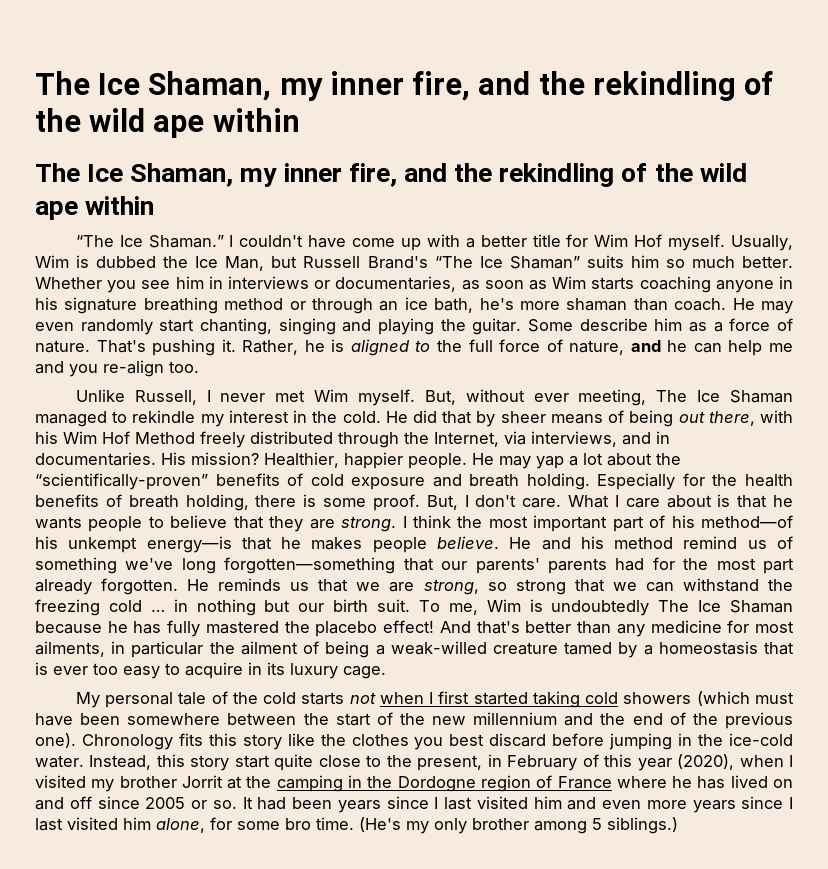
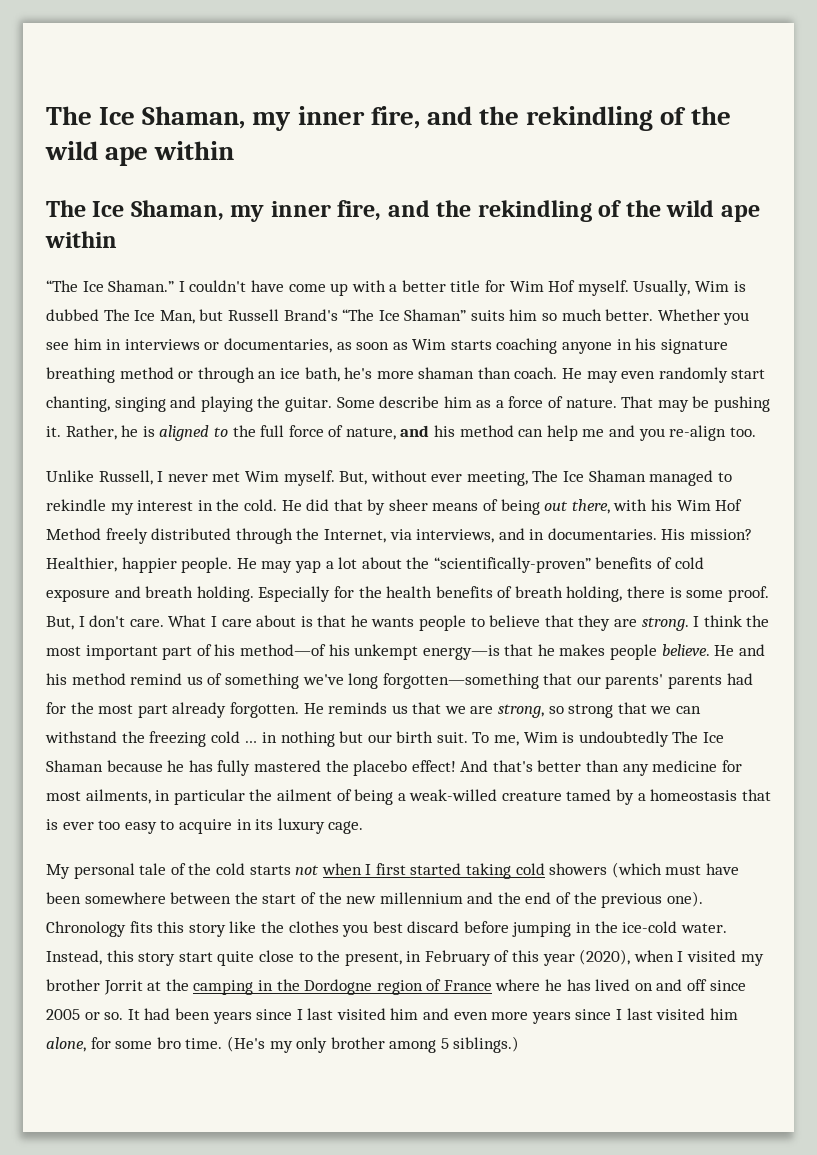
[163,256,189,268] the -> [103,309,130,321] The
[96,340,146,353] That's -> [621,396,710,412] That may be
[667,340,688,352] he -> [434,425,514,437] his method

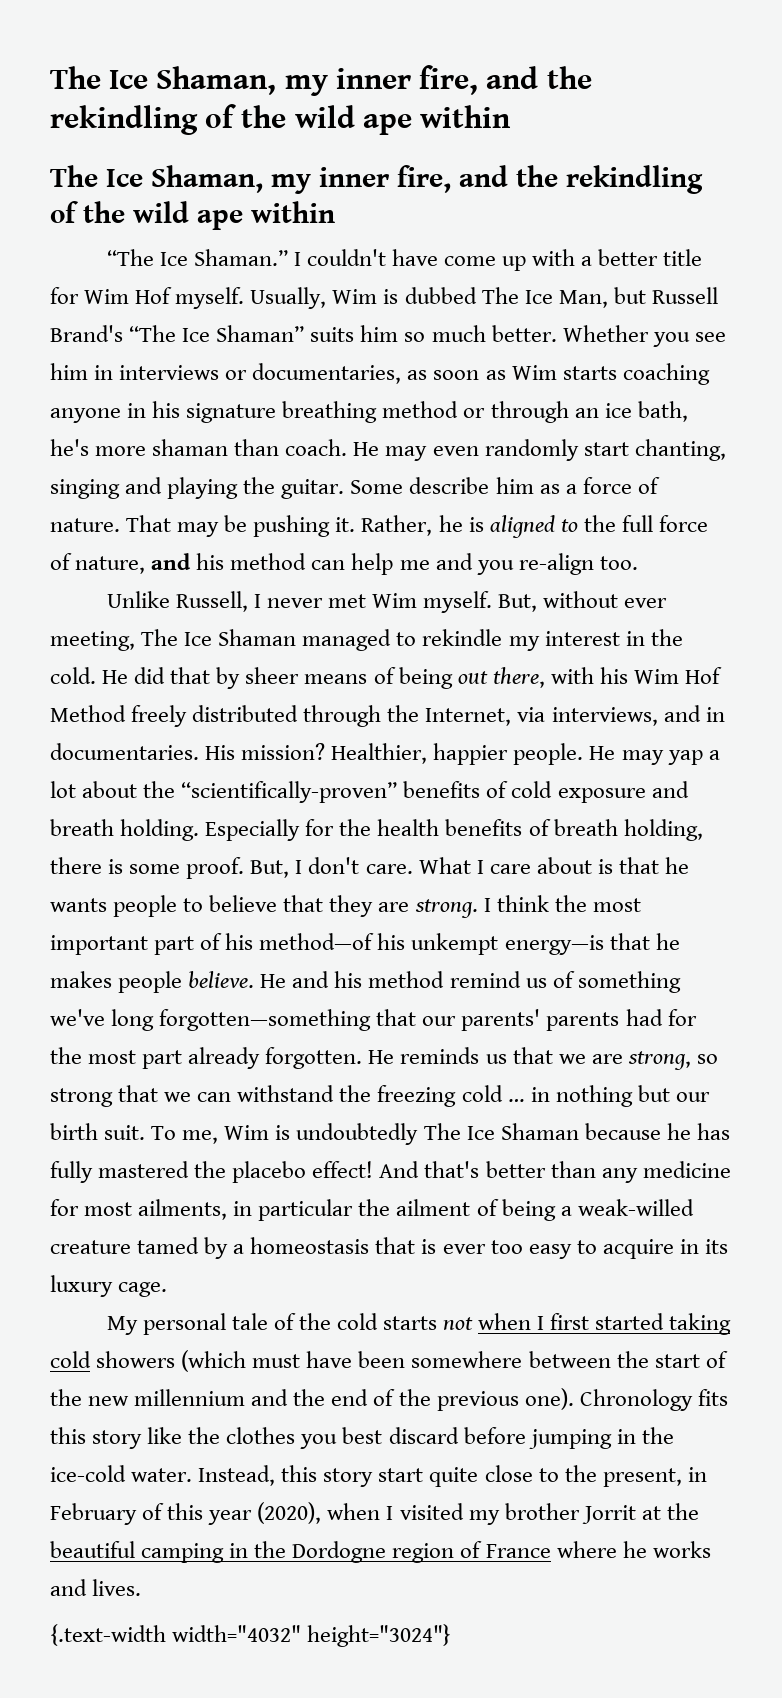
(189, 985) none -> [50,1541,135,1558] beautiful
[566,979,746,991] [46,1008,738,1024] [46,1036,520,1053] has lived on and off since 2005 or so. It had been years since I last visited him and even more years since I last visited him alone, for some bro time. (He's my only brother among 5 siblings.) -> [652,1541,711,1558] [50,1579,142,1596] [50,1624,452,1647] works and lives. // {.text-width width="4032" height="3024"}

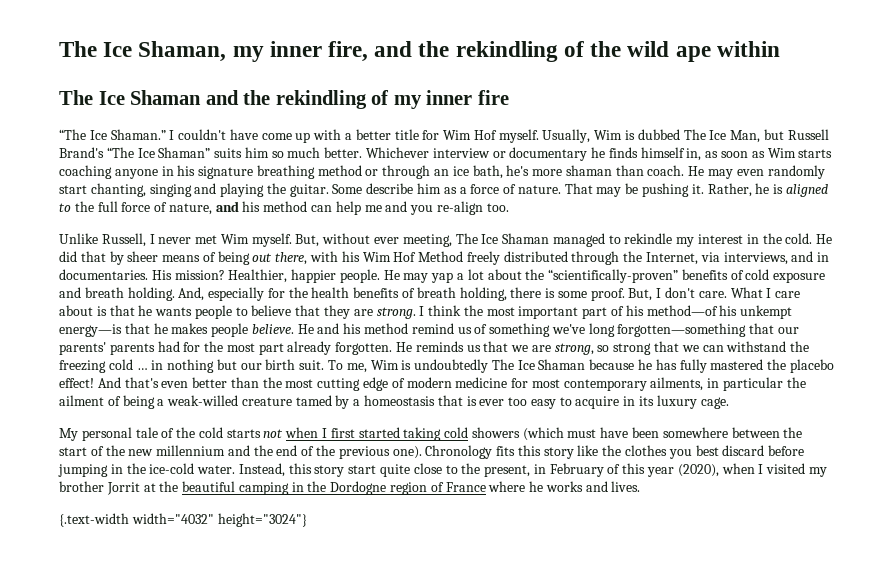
[151,165,703,194] [50,201,335,230] Shaman, my inner fire, and the rekindling of the wild ape within -> [130,90,509,109] Shaman and the rekindling of my inner fire
[562,325,726,347] [50,363,402,384] Whether you see him in interviews or documentaries, -> [366,147,702,161] Whichever interview or documentary he finds himself in,
[205,819,301,841] Especially -> [178,287,265,301] And, especially
(480, 1169) none -> [161,381,189,388] even
[601,1168,638,1183] any -> [262,377,452,391] the most cutting edge of modern
(133, 1209) none -> [563,379,647,391] contemporary

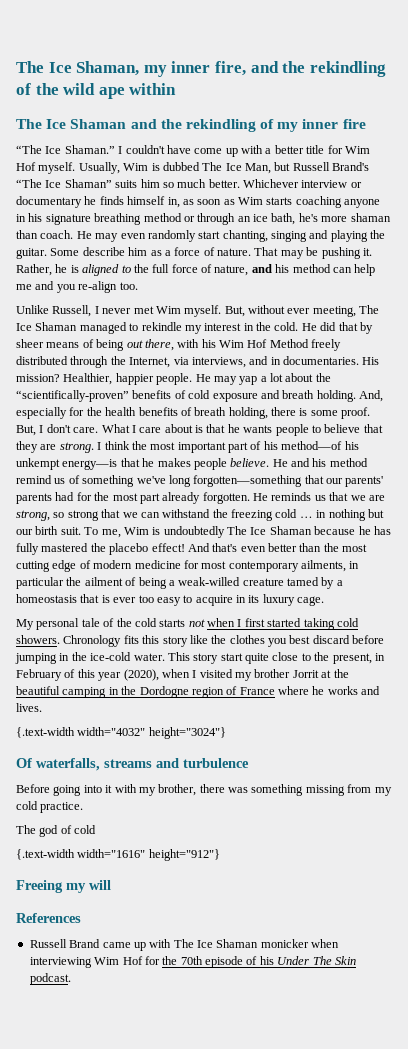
[471,427,803,441] [59,445,422,459] showers (which must have been somewhere between the start of the new millennium and the end of the previous one). -> [16,635,60,644] showers.
[238,463,312,477] Instead, this -> [167,652,190,661] This
(307, 520) none -> [16,758,249,771] [16,784,392,796] [16,801,84,813] [16,825,97,837] [16,849,220,861] [16,880,111,893] [16,913,81,923] [29,939,340,951] [29,956,356,968] [29,973,71,985] // Of waterfalls, streams and turbulence // Before going into it with my brother, there was something missing from my cold practice. // The god of cold // {.text-width width="1616" height="912"} // Freeing my will // References // Russell Brand came up with The Ice Shaman monicker when interviewing Wim Hof for the 70th episode of his Under The Skin podcast.

